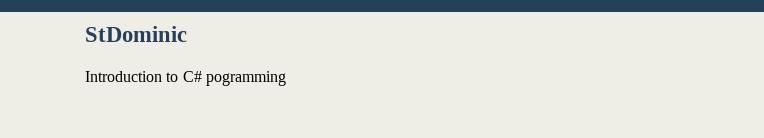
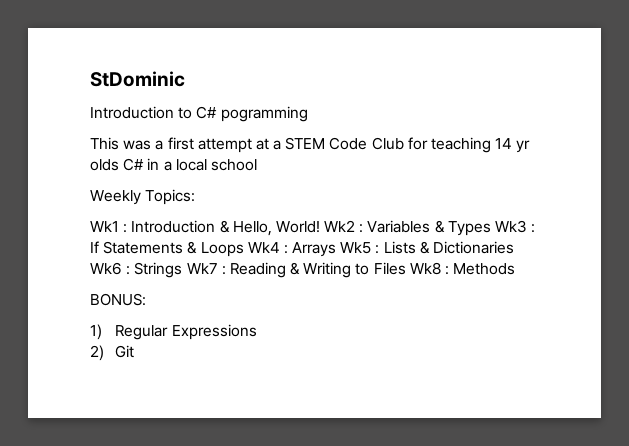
(286, 78) none -> [90,137,531,153] [90,158,257,171] [90,189,196,205] [90,220,536,236] [90,241,515,257] [90,262,516,278] [90,293,146,306] [90,324,257,340] [90,345,135,361] // This was a first attempt at a STEM Code Club for teaching 14 yr olds C# in a local school // Weekly Topics: // Wk1 : Introduction & Hello, World! Wk2 : Variables & Types Wk3 : If Statements & Loops Wk4 : Arrays Wk5 : Lists & Dictionaries Wk6 : Strings Wk7 : Reading & Writing to Files Wk8 : Methods // BONUS: // 1) Regular Expressions // 2) Git

